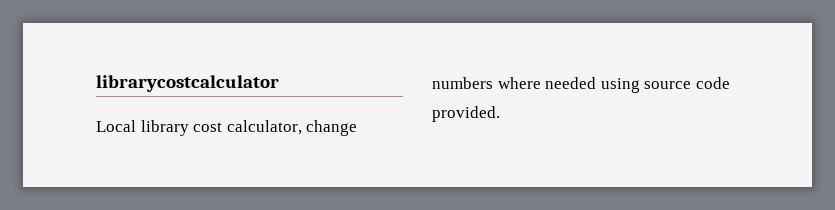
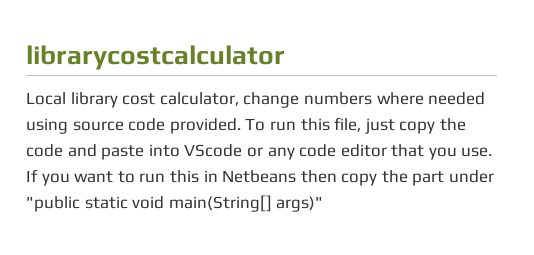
(500, 114) none -> [245,117,466,134] [26,144,493,160] [26,169,495,186] [26,195,324,212] To run this file, just copy the code and paste into VScode or any code editor that you use. If you want to run this in Netbeans then copy the part under "public static void main(String[] args)"

